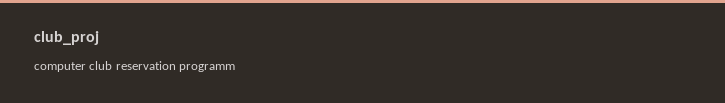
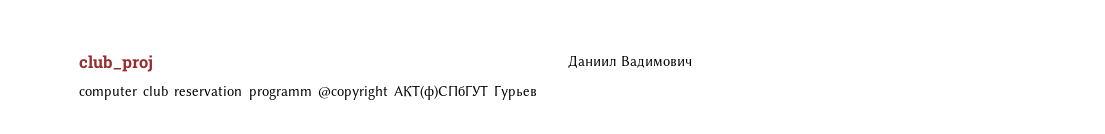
(236, 68) none -> [317,85,537,100] [568,55,692,69] @copyright АКТ(ф)СПбГУТ Гурьев Даниил Вадимович

